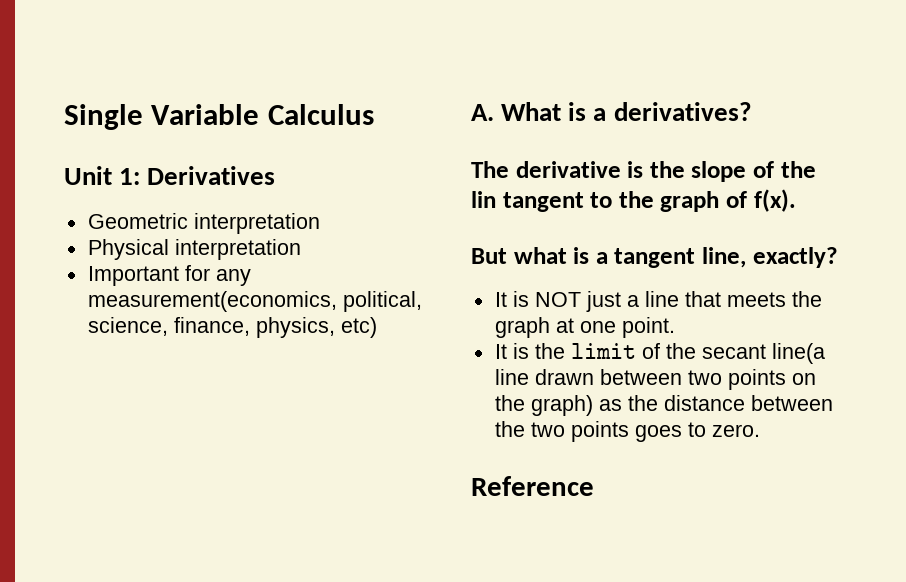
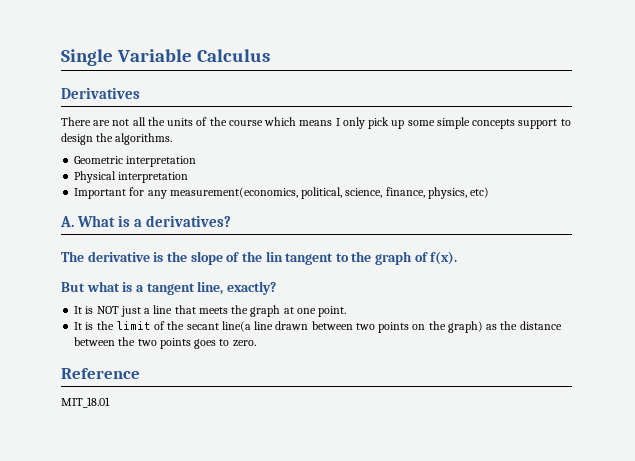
[64,166,141,185] Unit 1: -> (271, 55) none
(276, 175) none -> [61,117,571,129] [61,133,173,145] // There are not all the units of the course which means I only pick up some simple concepts support to design the algorithms.
(594, 486) none -> [61,397,110,408] // MIT_18.01

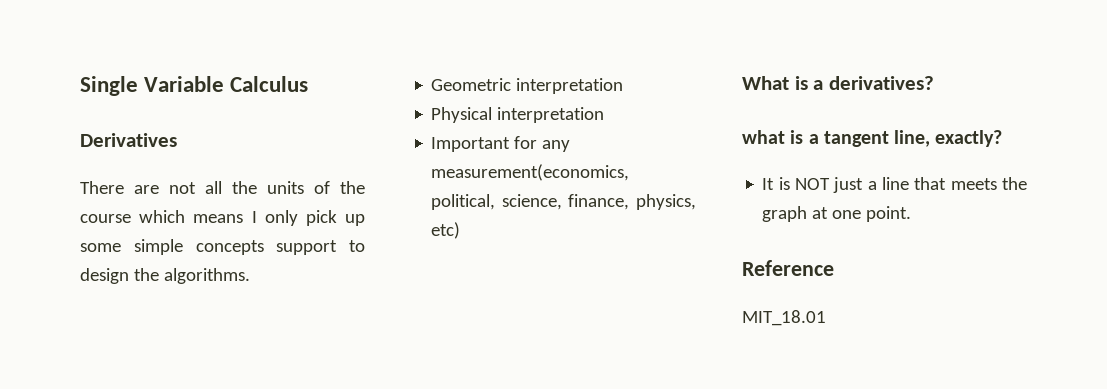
[60,216,74,227] A. -> (461, 230) none
[61,251,458,265] [61,282,85,292] The derivative is the slope of the lin tangent to the graph of f(x). // But -> (934, 83) none
[74,321,562,333] [74,337,256,349] // It is the limit of the secant line(a line drawn between two points on the graph) as the distance between the two points goes to zero. -> (912, 214) none

